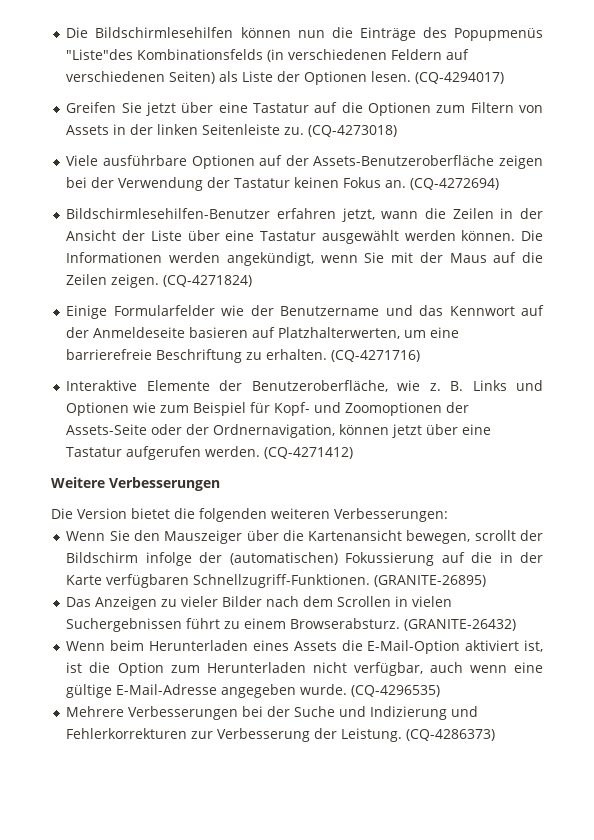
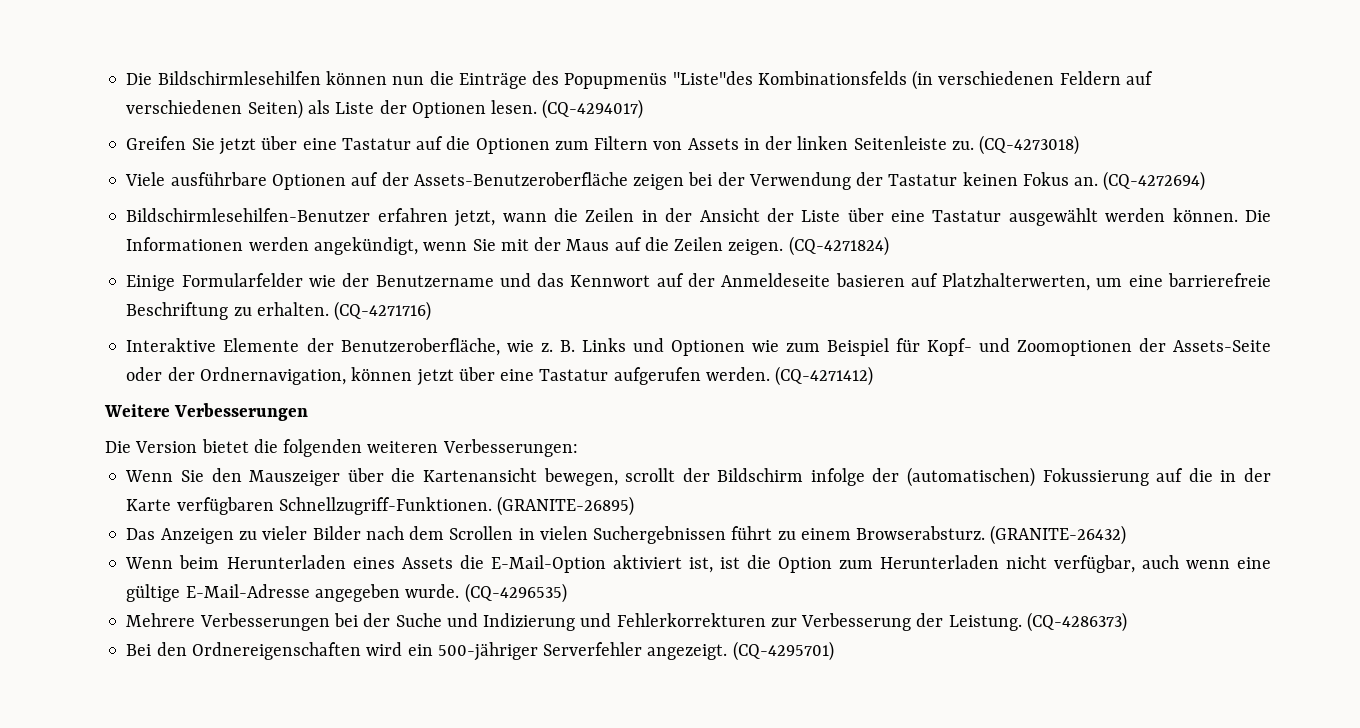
(496, 735) none -> [126,641,834,661] // Bei den Ordnereigenschaften wird ein 500-jähriger Serverfehler angezeigt. (CQ-4295701)

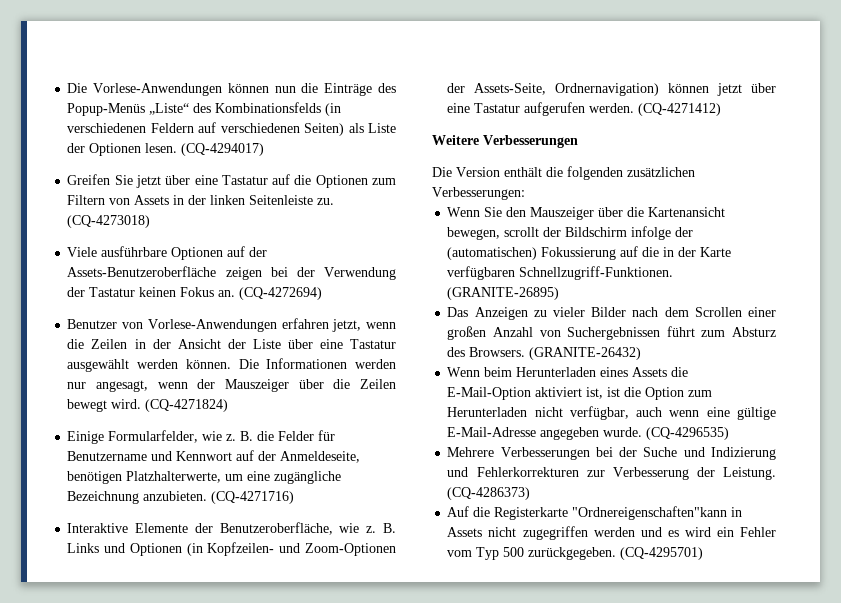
[126,71,321,85] Die Bildschirmlesehilfen -> [67,83,223,96] Die Vorlese-Anwendungen
[564,71,753,89] Popupmenüs "Liste"des -> [67,103,212,116] Popup-Menüs „Liste“ des
[126,208,371,222] Bildschirmlesehilfen-Benutzer -> [67,319,277,332] Benutzer von Vorlese-Anwendungen
[502,213,547,222] wann -> [366,322,397,329] wenn
[313,236,889,256] [126,273,370,291] angekündigt, wenn Sie mit der Maus auf die Zeilen zeigen. (CQ-4271824) // Einige Formularfelder wie der -> [67,379,396,392] [67,399,229,412] [67,430,336,444] nur angesagt, wenn der Mauszeiger über die Zeilen bewegt wird. (CQ-4271824) // Einige Formularfelder, wie z. B. die Felder für
[537,273,565,287] das -> (173, 456) none
[721,273,1271,291] [126,302,329,320] Anmeldeseite basieren auf Platzhalterwerten, um eine barrierefreie Beschriftung zu erhalten. -> [280,451,361,463] [67,471,342,484] [67,491,208,504] Anmeldeseite, benötigen Platzhalterwerte, um eine zugängliche Bezeichnung anzubieten.
[751,338,1272,356] [126,367,346,385] wie zum Beispiel für Kopf- und Zoomoptionen der Assets-Seite oder der Ordnernavigation, -> [186,542,397,556] [447,83,660,96] (in Kopfzeilen- und Zoom-Optionen der Assets-Seite, Ordnernavigation)
[201,439,249,453] bietet -> [504,167,542,177] enthält
[367,441,439,453] weiteren -> [627,167,695,177] zusätzlichen
[518,526,986,544] in vielen Suchergebnissen führt zu einem Browserabsturz. -> [748,307,776,317] [447,326,776,340] [447,347,526,357] einer großen Anzahl von Suchergebnissen führt zum Absturz des Browsers.
[126,642,728,661] Bei den Ordnereigenschaften wird ein 500-jähriger Serverfehler angezeigt. -> [447,506,743,520] [447,526,776,540] [447,547,617,560] Auf die Registerkarte "Ordnereigenschaften"kann in Assets nicht zugegriffen werden und es wird ein Fehler vom Typ 500 zurückgegeben.

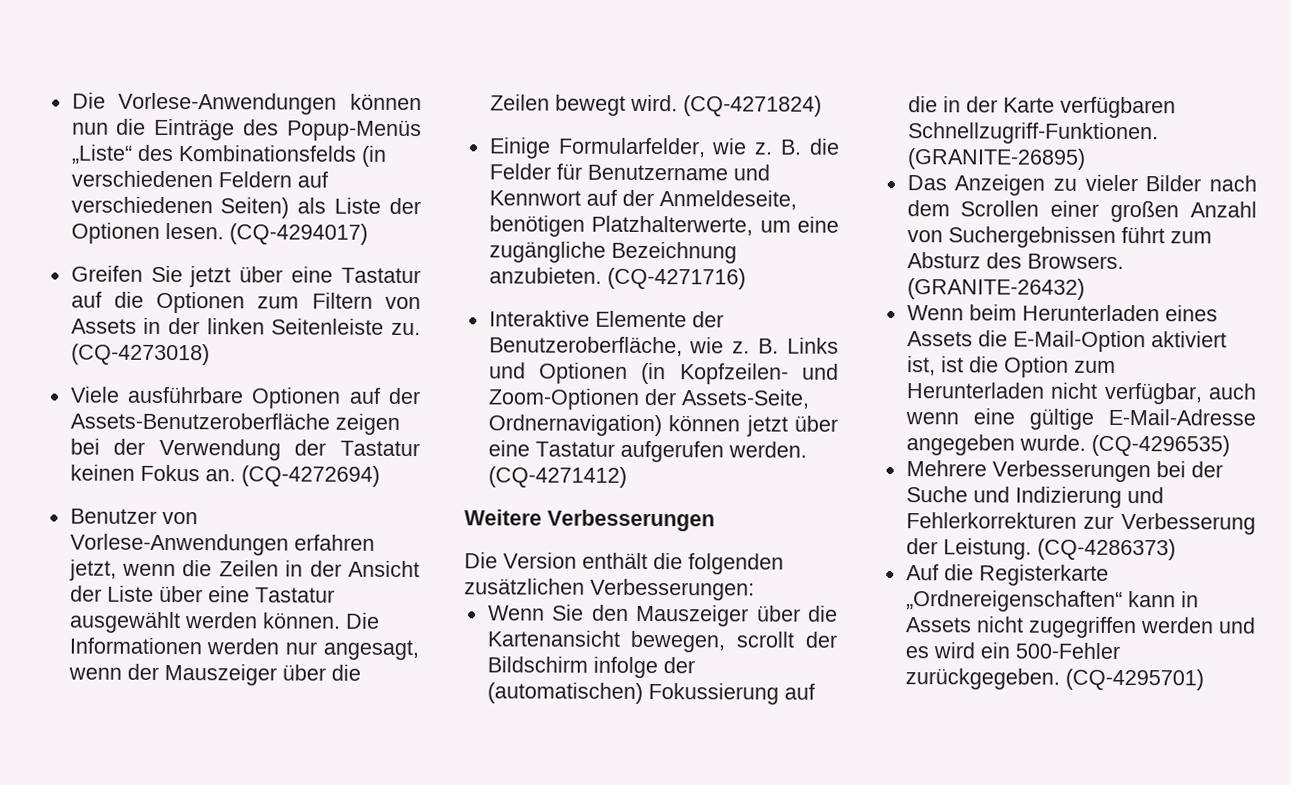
[572,506,728,520] "Ordnereigenschaften"kann -> [905,590,1176,612] „Ordnereigenschaften“ kann
[740,527,776,537] [447,547,525,560] Fehler vom Typ 500 -> [1014,642,1120,659] 500-Fehler

